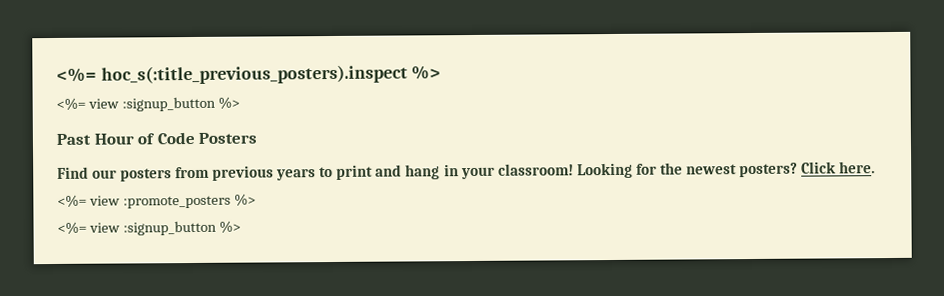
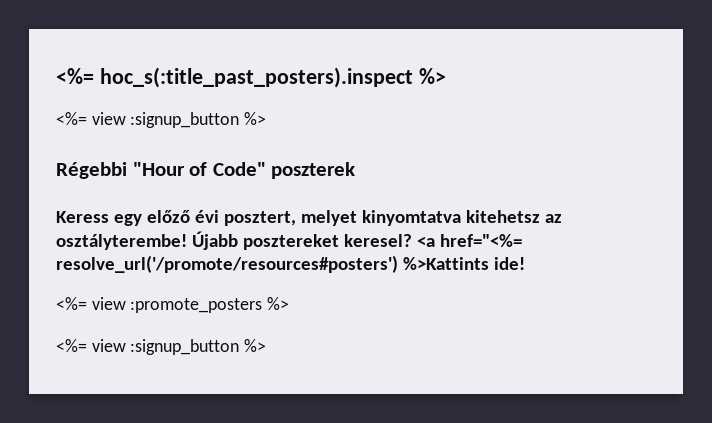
[56,64,408,85] <%= hoc_s(:title_previous_posters).inspect -> [56,67,413,88] <%= hoc_s(:title_past_posters).inspect
[56,131,258,145] [57,161,875,182] Past Hour of Code Posters // Find our posters from previous years to print and hang in your classroom! Looking for the newest posters? Click here. -> [56,162,356,179] [56,210,562,226] [56,231,522,250] [56,255,525,273] Régebbi "Hour of Code" poszterek // Keress egy előző évi posztert, melyet kinyomtatva kitehetsz az osztályterembe! Újabb posztereket keresel? <a href="<%= resolve_url('/promote/resources#posters') %>Kattints ide!

